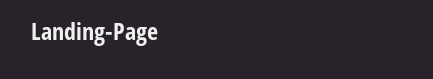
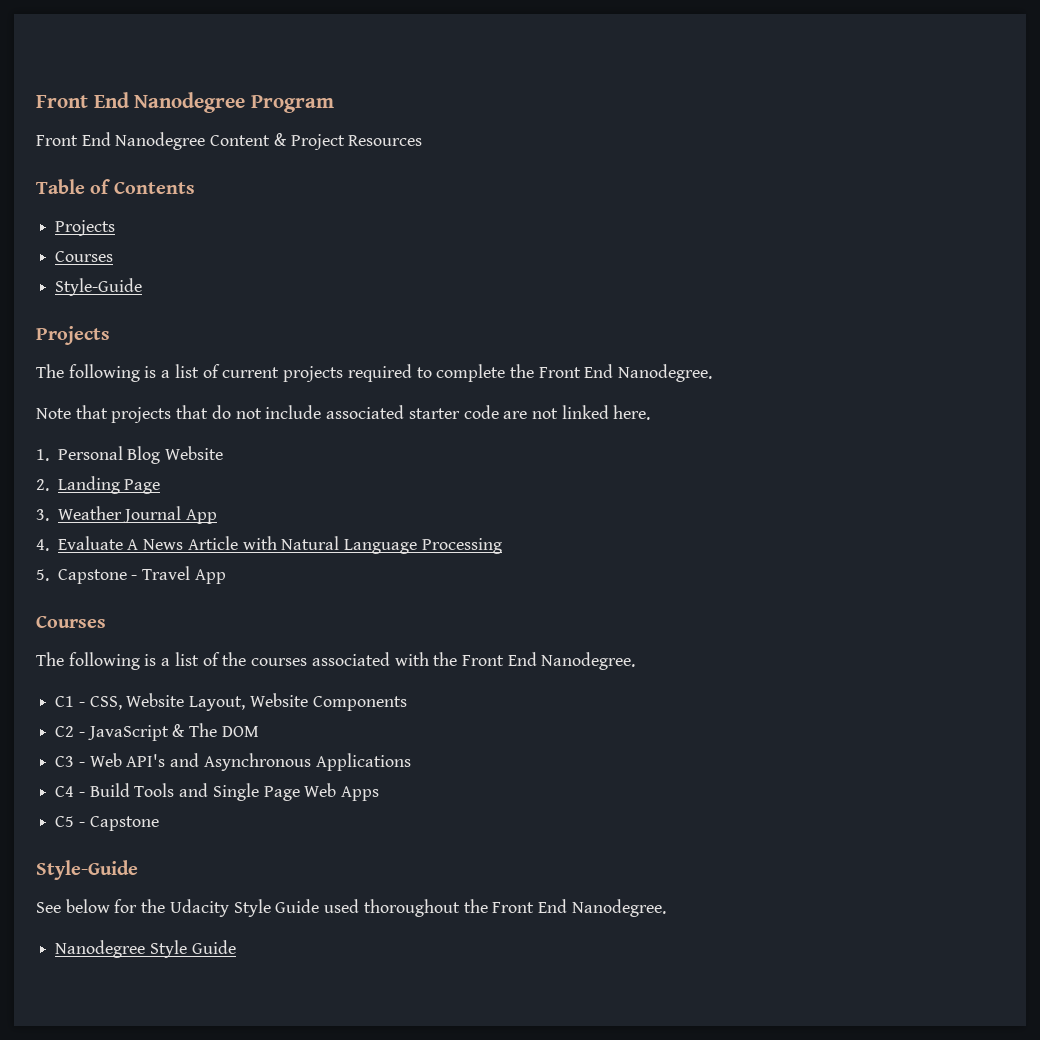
[31,22,158,46] Landing-Page -> [36,92,334,113] [36,132,423,150] [36,179,195,194] [55,220,116,236] [55,251,114,262] [55,278,143,296] [36,326,110,345] [36,364,713,382] [36,405,651,423] [36,446,224,464] [36,476,161,494] [36,506,218,524] [36,536,502,554] [36,566,226,584] [36,615,106,628] [36,652,636,670] [55,693,407,711] [55,723,259,741] [55,753,411,771] [55,783,380,801] [55,816,159,831] [36,860,138,880] [36,899,666,917] [55,940,236,958] Front End Nanodegree Program // Front End Nanodegree Content & Project Resources // Table of Contents // Projects // Courses // Style-Guide // Projects // The following is a list of current projects required to complete the Front End Nanodegree. // Note that projects that do not include associated starter code are not linked here. // 1. Personal Blog Website // 2. Landing Page // 3. Weather Journal App // 4. Evaluate A News Article with Natural Language Processing // 5. Capstone - Travel App // Courses // The following is a list of the courses associated with the Front End Nanodegree. // C1 - CSS, Website Layout, Website Components // C2 - JavaScript & The DOM // C3 - Web API's and Asynchronous Applications // C4 - Build Tools and Single Page Web Apps // C5 - Capstone // Style-Guide // See below for the Udacity Style Guide used thoroughout the Front End Nanodegree. // Nanodegree Style Guide

